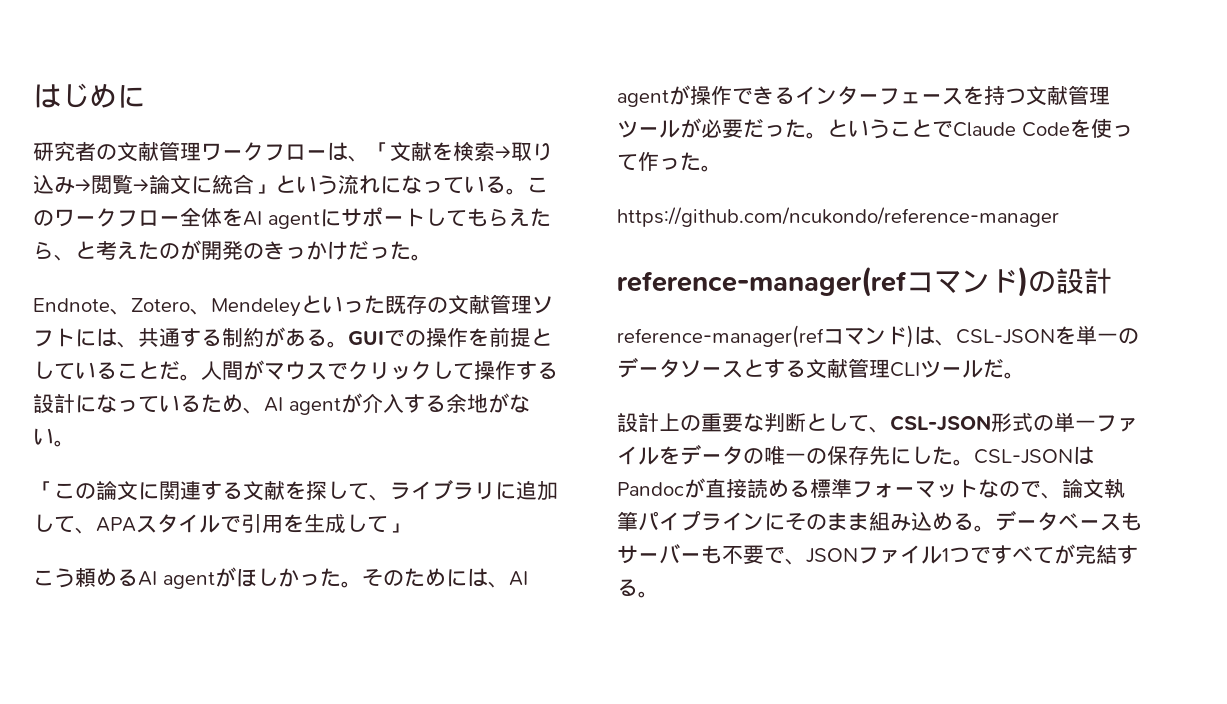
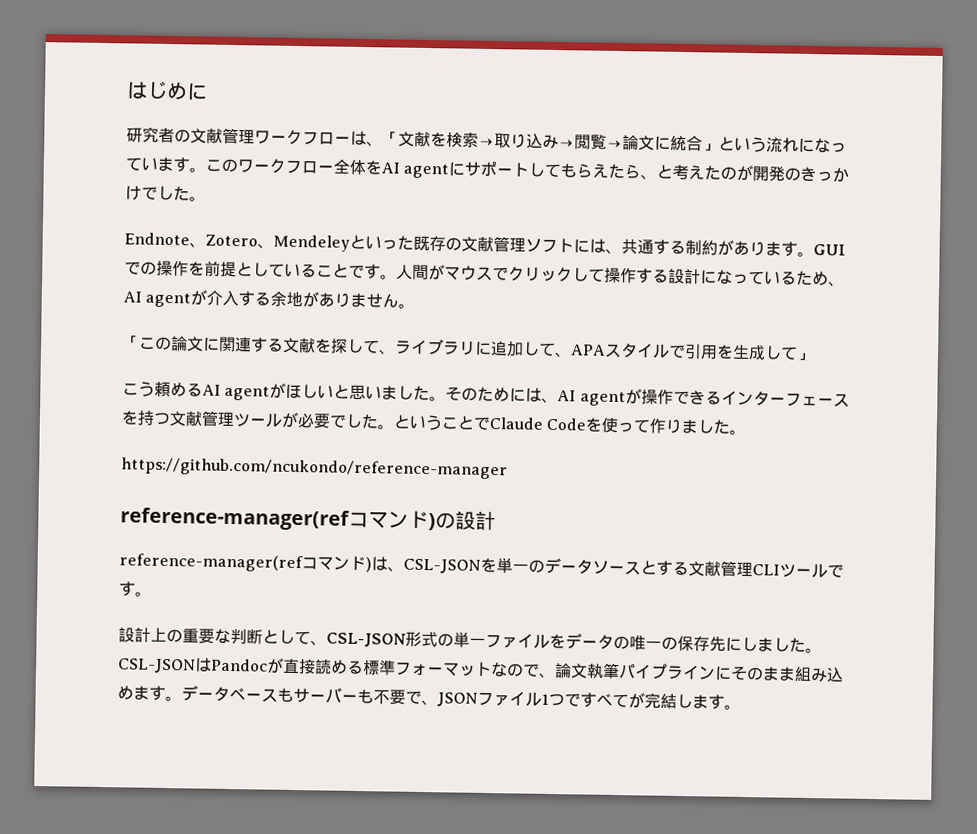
[485,176,506,193] る -> [157,156,190,173] ます
[348,241,390,260] だっ -> [141,185,174,201] でし
[306,329,327,346] る -> [749,241,798,257] ります
[159,361,180,380] だ -> [348,264,381,280] です
[508,394,530,413] [33,428,54,445] ない -> [318,292,400,308] ありません
[277,568,320,587] かっ -> [317,384,415,401] いと思いまし
[743,119,785,138] だっ -> [329,413,363,429] でし
[659,158,680,170] っ -> [665,418,715,435] りまし
[983,359,1004,378] だ -> [827,564,844,578] [119,581,136,597] です
(932, 455) none -> [757,637,790,652] まし
[953,513,974,530] る -> [133,685,166,702] ます
[1117,545,1138,564] [617,579,638,596] する -> [676,693,725,710] します

